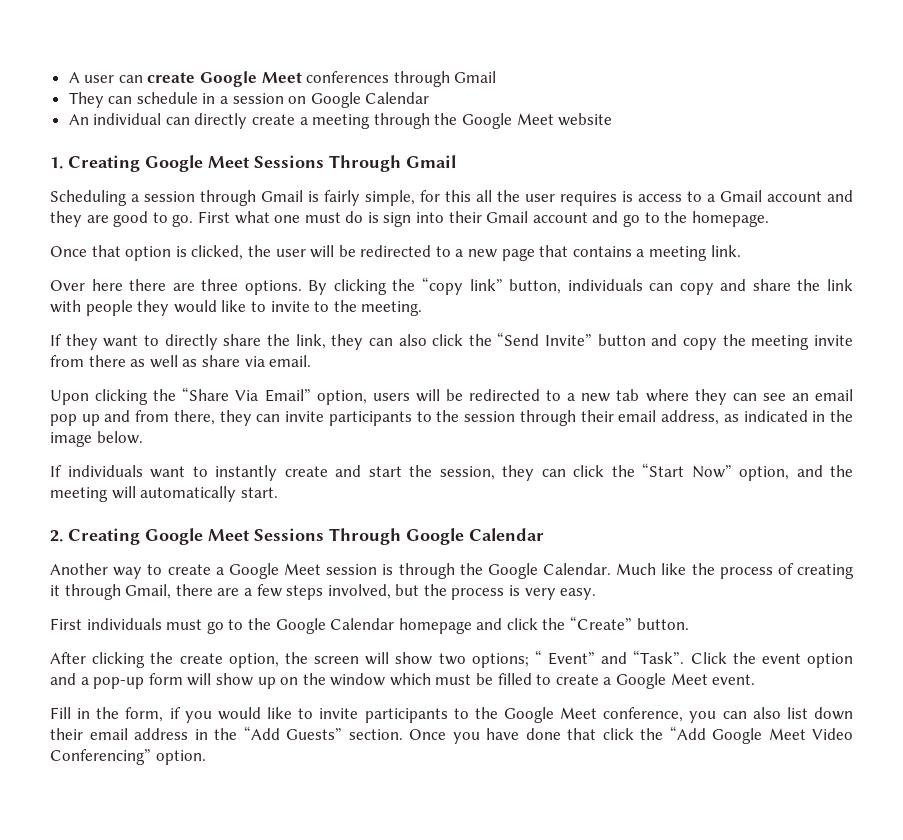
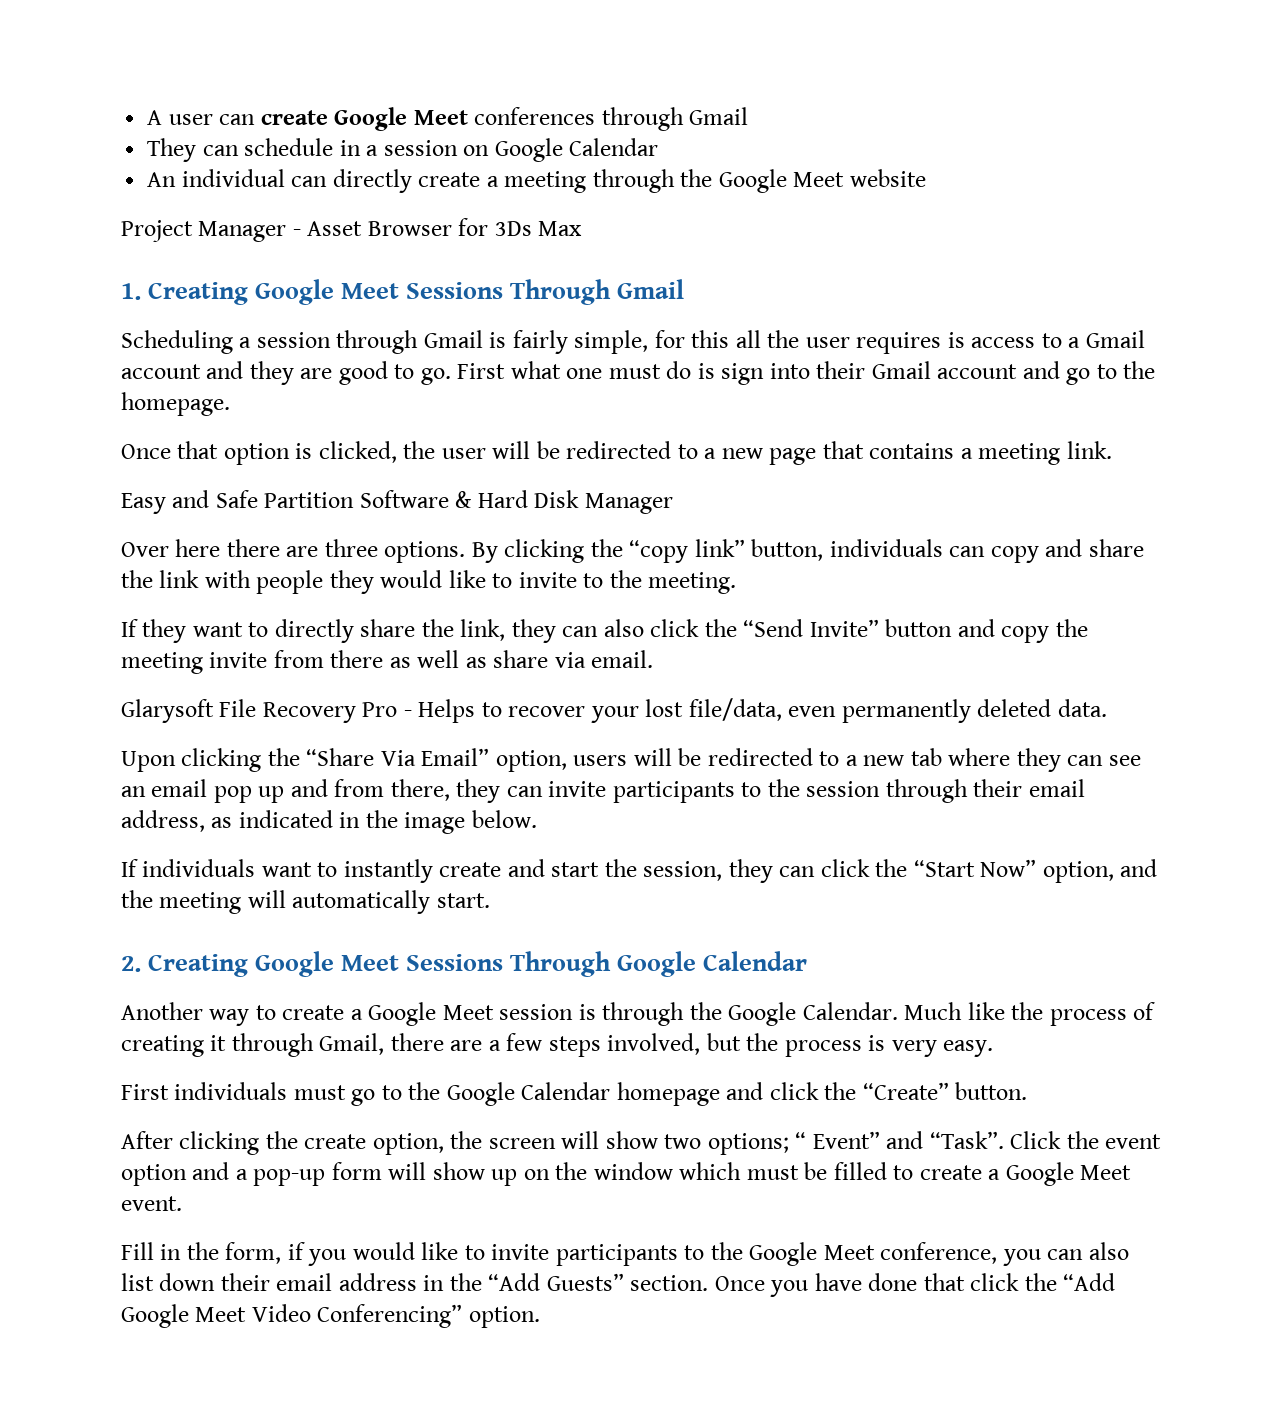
(613, 119) none -> [121,218,583,242] // Project Manager - Asset Browser for 3Ds Max
(741, 251) none -> [121,490,673,514] // Easy and Safe Partition Software & Hard Disk Manager
(312, 361) none -> [121,698,1107,723] // Glarysoft File Recovery Pro - Helps to recover your lost file/data, even permanently deleted data.

